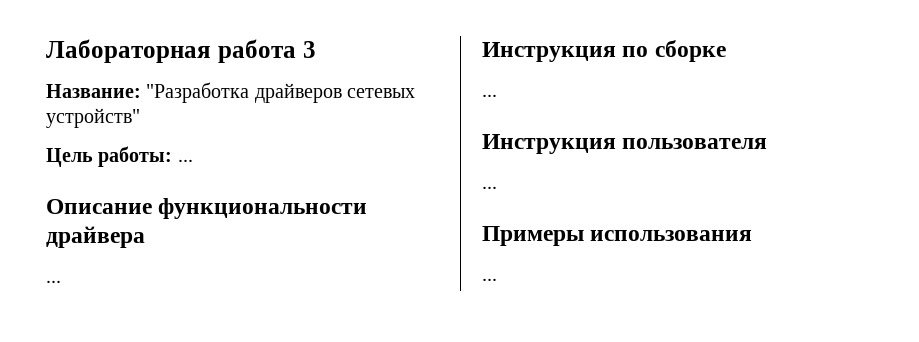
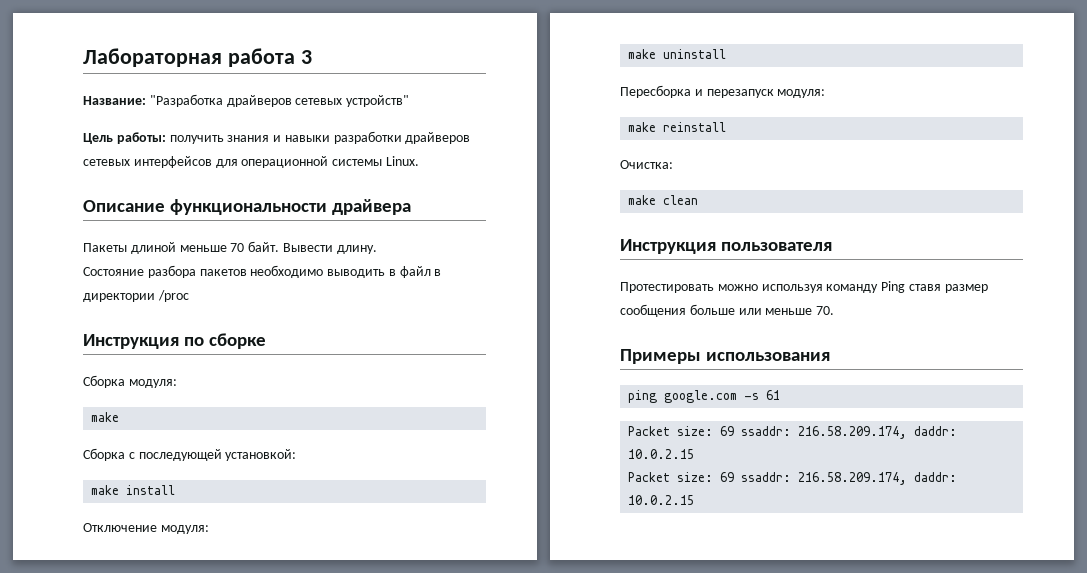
[177,159,193,162] [46,198,368,219] [46,226,145,248] [46,280,61,283] [482,40,726,62] [482,94,497,97] [482,134,768,154] [482,186,497,189] [482,226,753,246] [482,278,497,281] ... // Описание функциональности драйвера // ... // Инструкция по сборке // ... // Инструкция пользователя // ... // Примеры использования // ... -> [169,131,471,144] [83,156,419,168] [83,199,412,215] [83,241,377,254] [83,265,442,278] [83,290,189,302] [83,333,267,349] [83,375,177,388] [91,412,120,422] [83,448,297,461] [91,485,176,495] [83,523,209,534] [628,49,727,59] [620,85,826,98] [628,122,727,132] [620,160,673,169] [628,195,699,205] [620,239,833,254] [620,281,988,293] [620,304,835,317] [620,349,831,364] [628,390,781,403] [628,426,958,439] [628,449,695,459] [628,472,958,485] [628,495,695,505] получить знания и навыки разработки драйверов сетевых интерфейсов для операционной системы Linux. // Описание функциональности драйвера // Пакеты длиной меньше 70 байт. Вывести длину. // Состояние разбора пакетов необходимо выводить в файл в директории /proc // Инструкция по сборке // Сборка модуля: // make // Сборка с последующей установкой: // make install // Отключение модуля: // make uninstall // Пересборка и перезапуск модуля: // make reinstall // Очистка: // make clean // Инструкция пользователя // Протестировать можно используя команду Ping ставя размер сообщения больше или меньше 70. // Примеры использования // ping google.com -s 61 // Packet size: 69 ssaddr: 216.58.209.174, daddr: 10.0.2.15 // Packet size: 69 ssaddr: 216.58.209.174, daddr: 10.0.2.15

